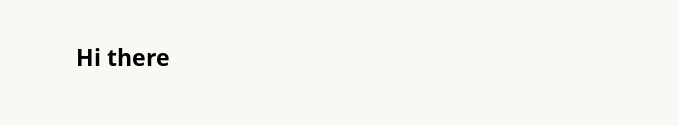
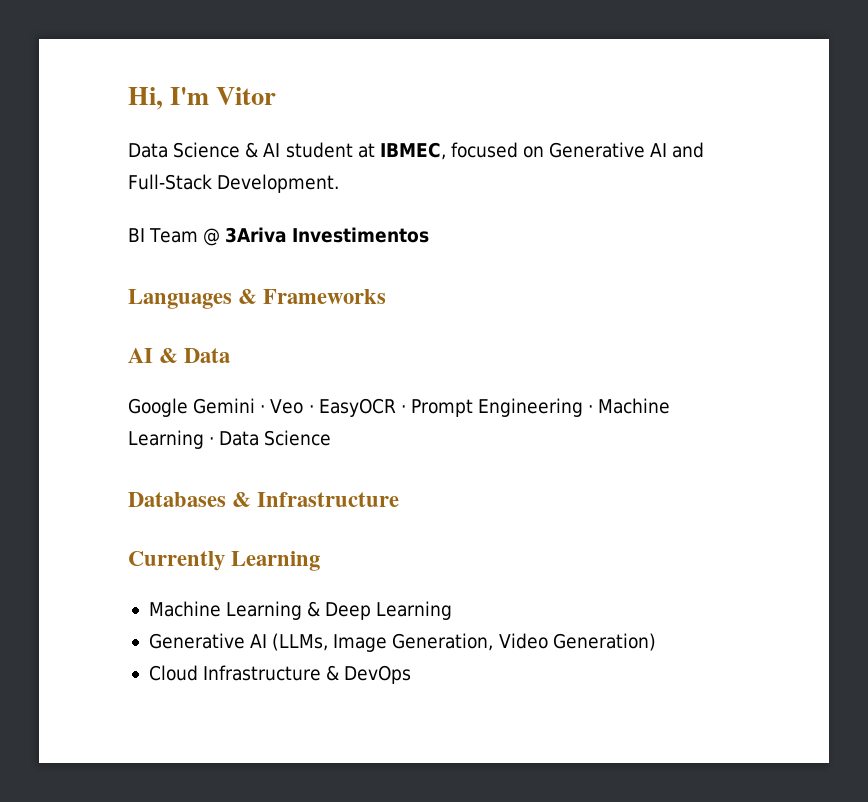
[76,48,171,66] Hi there -> [128,87,277,110] [128,142,705,160] [128,174,340,193] [128,227,430,246] [128,289,387,309] [128,348,231,363] [128,398,671,417] [128,430,332,449] [128,492,400,507] [128,551,321,571] [148,601,453,620] [148,633,656,652] [148,665,412,684] Hi, I'm Vitor // Data Science & AI student at IBMEC, focused on Generative AI and Full-Stack Development. // BI Team @ 3Ariva Investimentos // Languages & Frameworks // AI & Data // Google Gemini · Veo · EasyOCR · Prompt Engineering · Machine Learning · Data Science // Databases & Infrastructure // Currently Learning // Machine Learning & Deep Learning // Generative AI (LLMs, Image Generation, Video Generation) // Cloud Infrastructure & DevOps

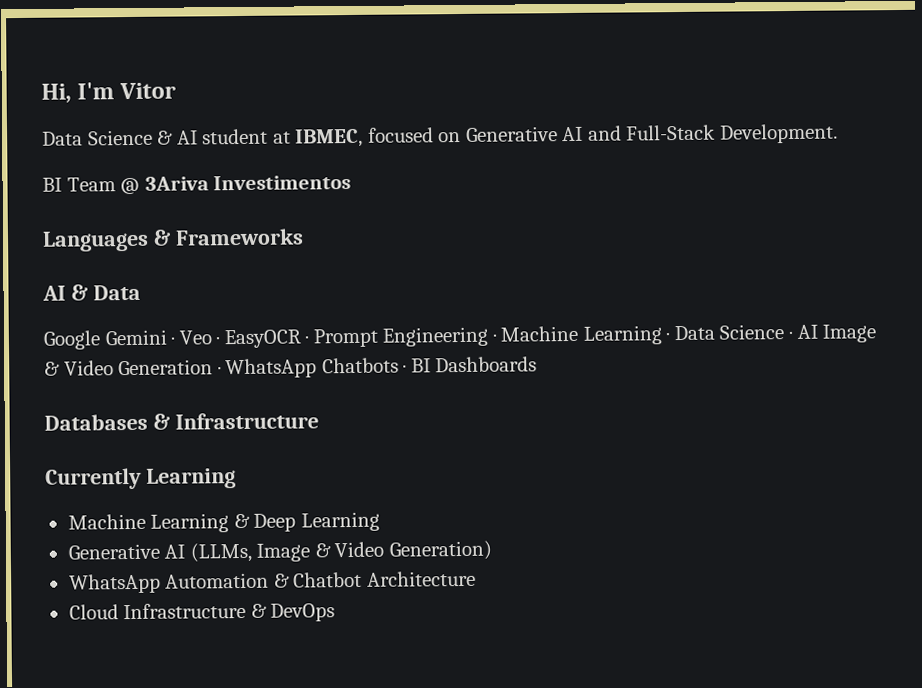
(332, 438) none -> [789,324,878,343] [44,356,538,379] · AI Image & Video Generation · WhatsApp Chatbots · BI Dashboards
[392,633,494,651] Generation, -> [314,543,331,558] &
(656, 642) none -> [68,570,476,594] // WhatsApp Automation & Chatbot Architecture

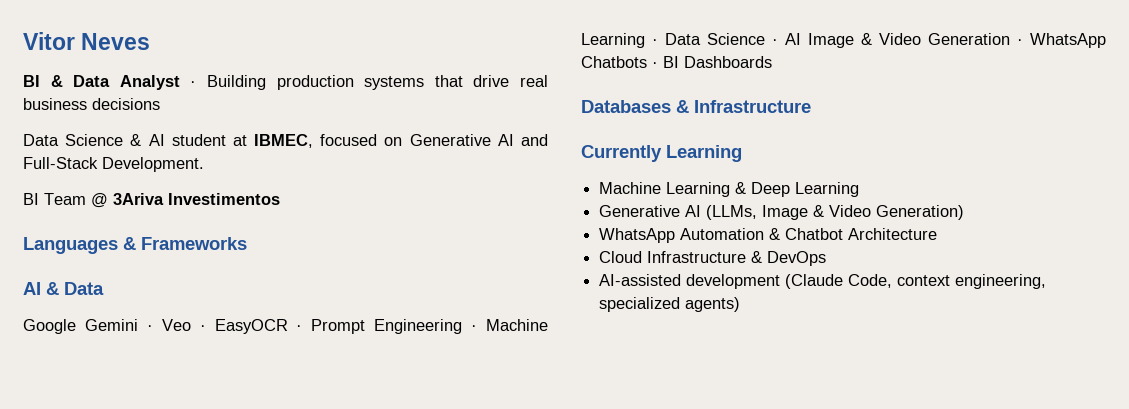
[41,82,115,104] Hi, I'm -> (23, 41) none
(176, 91) none -> [81,33,151,50] [23,75,549,90] [23,98,160,110] Neves // BI & Data Analyst · Building production systems that drive real business decisions
(336, 612) none -> [599,274,1047,289] [599,297,741,312] // AI-assisted development (Claude Code, context engineering, specialized agents)

